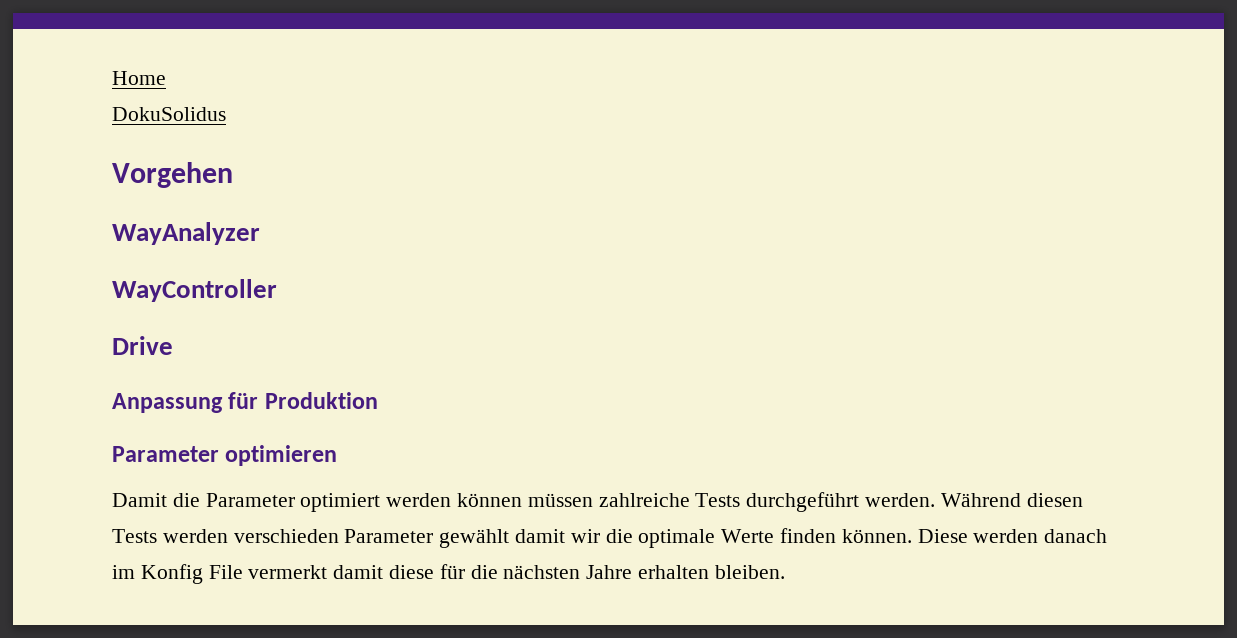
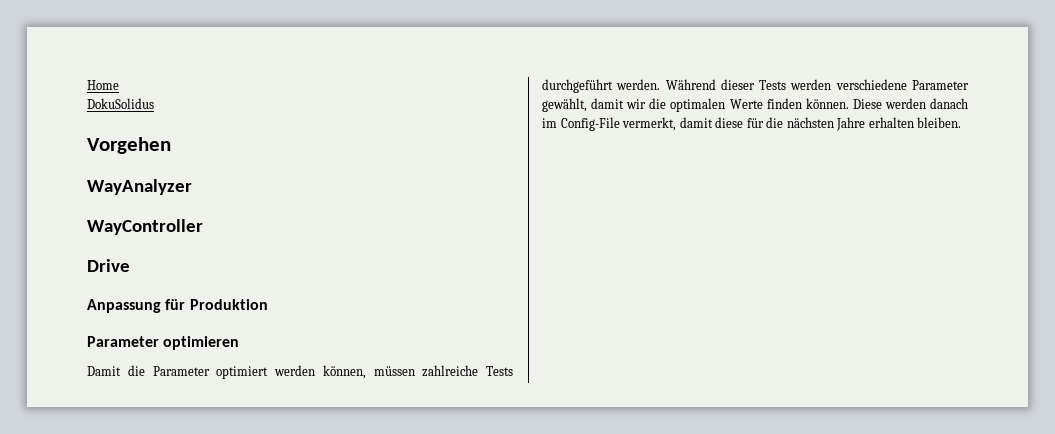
[457,493,523,507] können -> [322,365,366,379] können,
[1026,493,1083,507] diesen -> [720,79,755,90] dieser
[233,529,510,548] verschieden Parameter gewählt -> [835,79,969,90] [542,98,587,112] verschiedene Parameter gewählt,
[638,529,716,548] optimale -> [670,98,726,112] optimalen
[140,564,328,584] Konfig File vermerkt -> [560,117,677,131] Config-File vermerkt,

